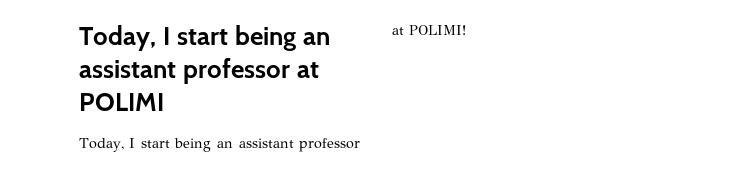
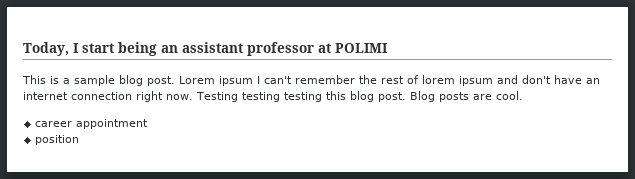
[79,138,360,152] [392,25,466,35] Today, I start being an assistant professor at POLIMI! -> [22,75,600,86] [23,91,523,102] [35,119,149,129] [35,135,80,145] This is a sample blog post. Lorem ipsum I can't remember the rest of lorem ipsum and don't have an internet connection right now. Testing testing testing this blog post. Blog posts are cool. // career appointment // position

